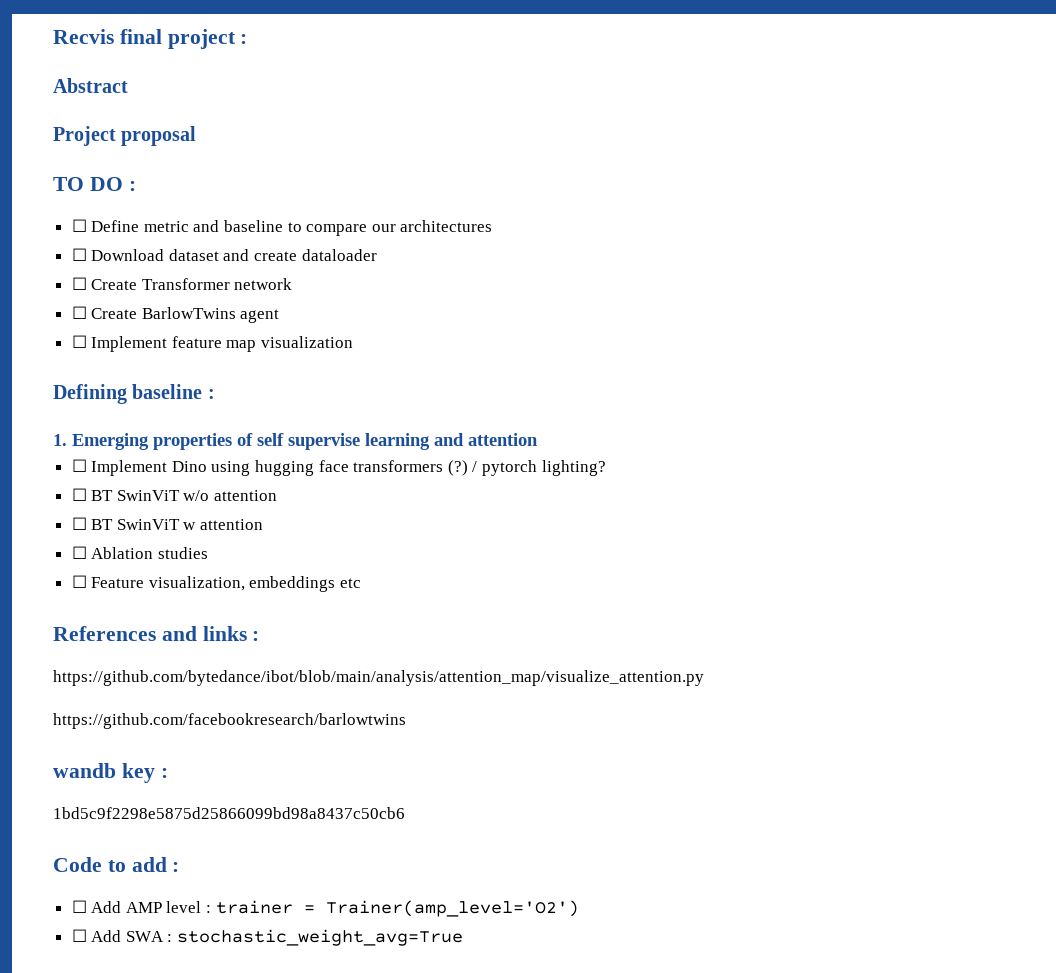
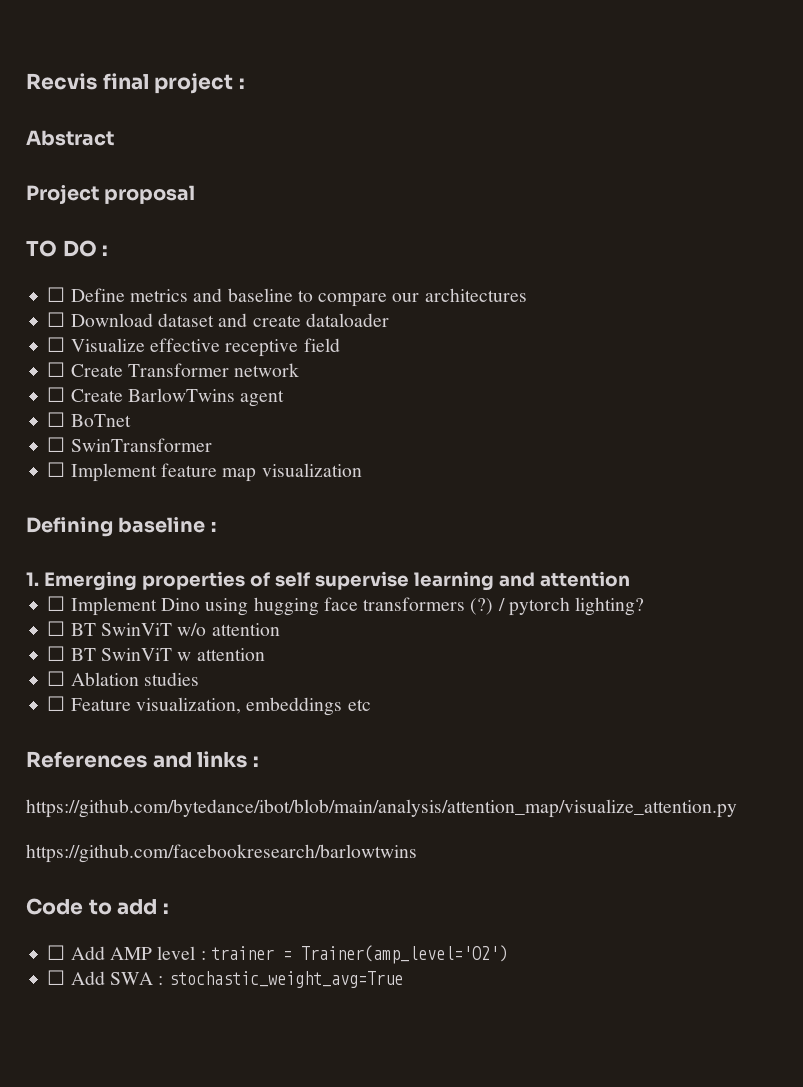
[143,221,189,232] metric -> [129,289,188,302] metrics
(377, 255) none -> [47,337,340,357] // ☐ Visualize effective receptive field
(280, 316) none -> [47,412,131,427] [47,437,212,452] // ☐ BoTnet // ☐ SwinTransformer
[53,763,168,783] [53,807,405,819] // wandb key : // 1bd5c9f2298e5875d25866099bd98a8437c50cb6 -> (417, 853) none

